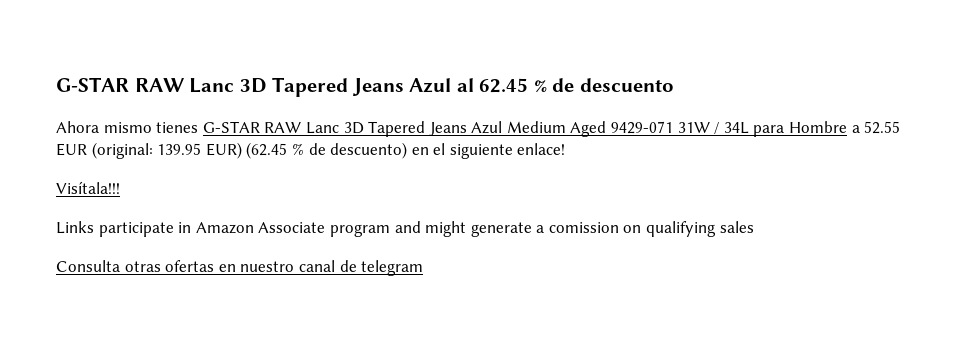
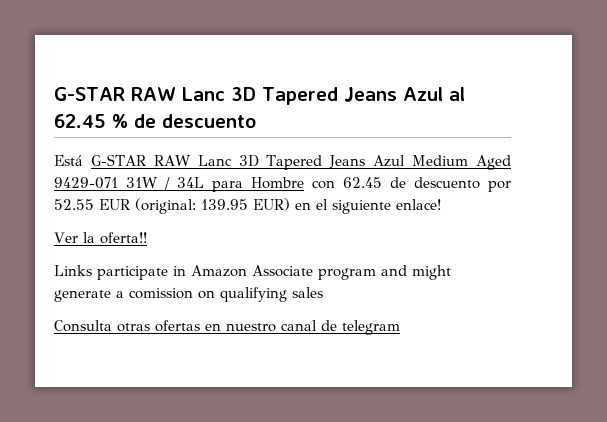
[56,121,199,133] Ahora mismo tienes -> [54,155,83,166] Está
[851,125,860,133] a -> [312,177,511,192] con 62.45 de descuento por
[246,142,408,159] (62.45 % de descuento) -> (290, 204) none
[56,181,120,194] Visítala!!! -> [54,232,147,244] Ver la oferta!!

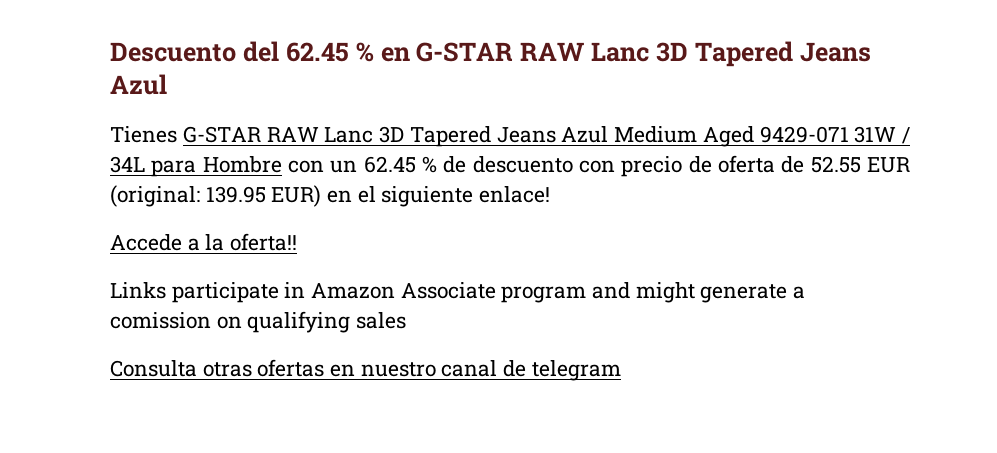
[54,87,465,105] [54,114,256,128] [54,155,83,166] G-STAR RAW Lanc 3D Tapered Jeans Azul al 62.45 % de descuento // Está -> [110,41,871,67] [110,74,167,95] [110,126,177,143] Descuento del 62.45 % en G-STAR RAW Lanc 3D Tapered Jeans Azul // Tienes
[343,177,511,192] 62.45 de descuento por -> [330,155,805,177] un 62.45 % de descuento con precio de oferta de
[54,232,78,243] Ver -> [110,234,200,251] Accede a

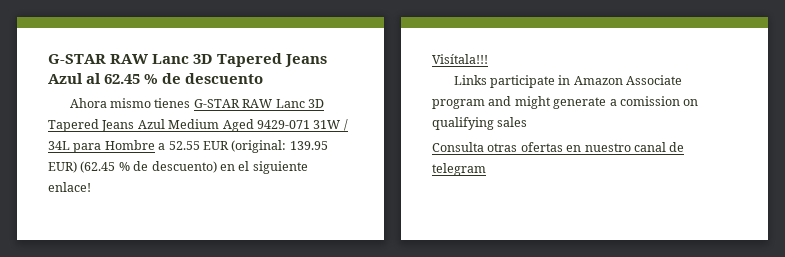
[110,41,871,67] [110,74,167,95] [110,126,177,143] Descuento del 62.45 % en G-STAR RAW Lanc 3D Tapered Jeans Azul // Tienes -> [48,53,328,67] [48,73,264,84] [69,98,191,108] G-STAR RAW Lanc 3D Tapered Jeans Azul al 62.45 % de descuento // Ahora mismo tienes
[288,155,805,177] con un 62.45 % de descuento con precio de oferta de -> [158,143,166,150] a
(322, 196) none -> [80,161,217,173] (62.45 % de descuento)
[110,233,298,251] Accede a la oferta!! -> [432,54,488,64] Visítala!!!

